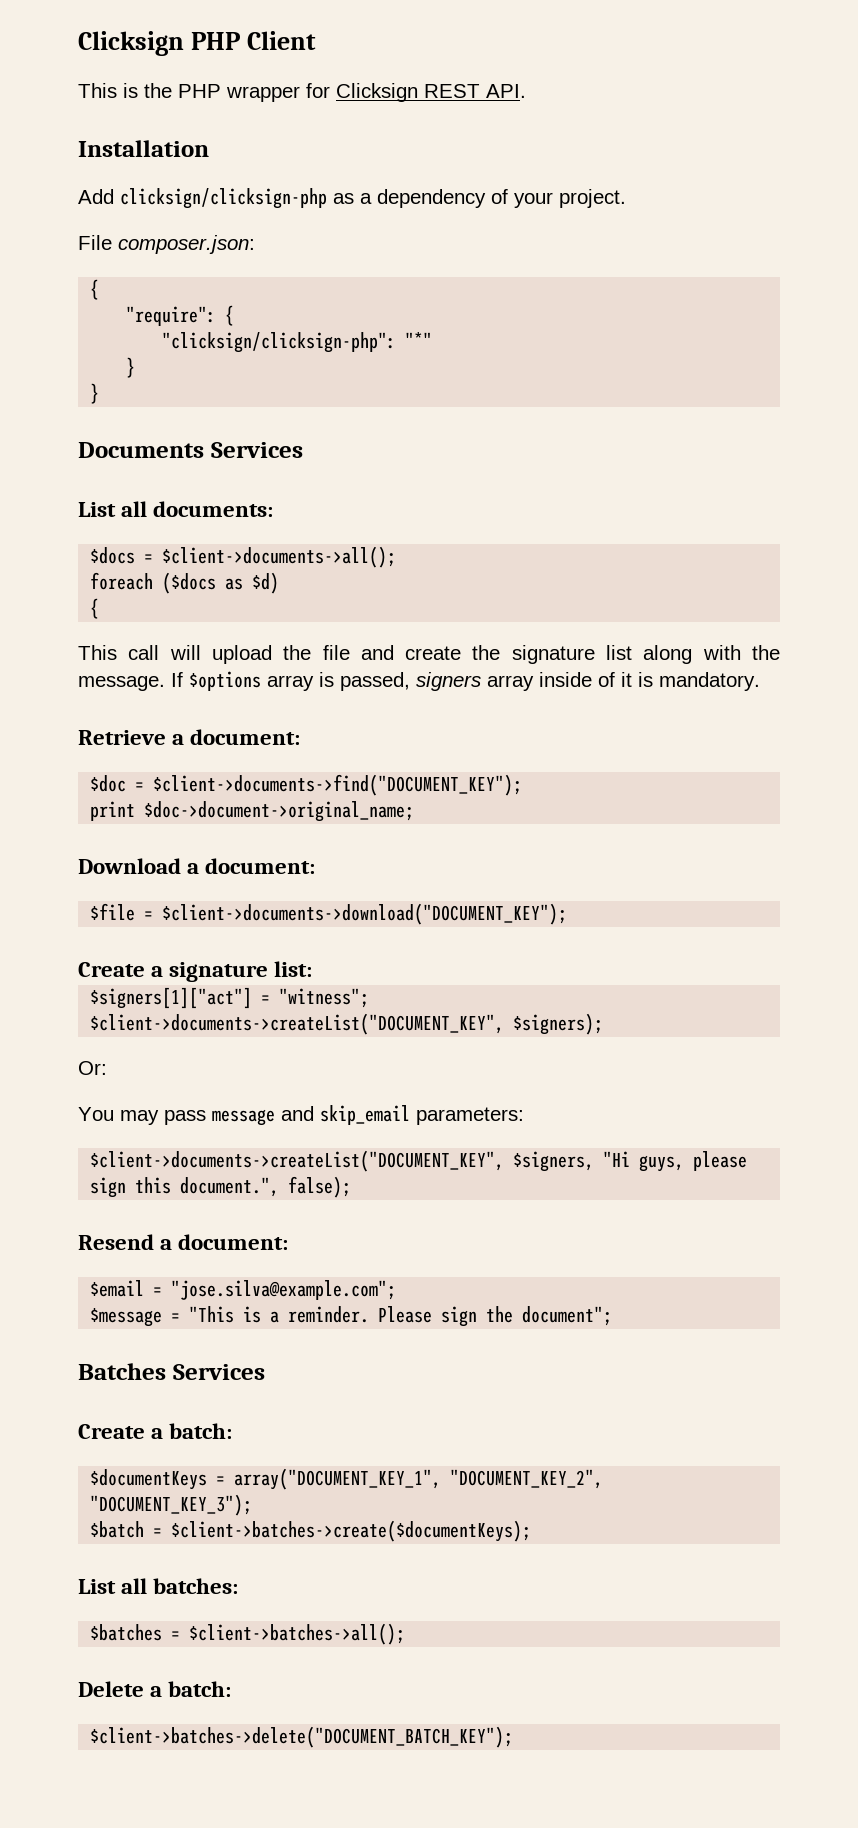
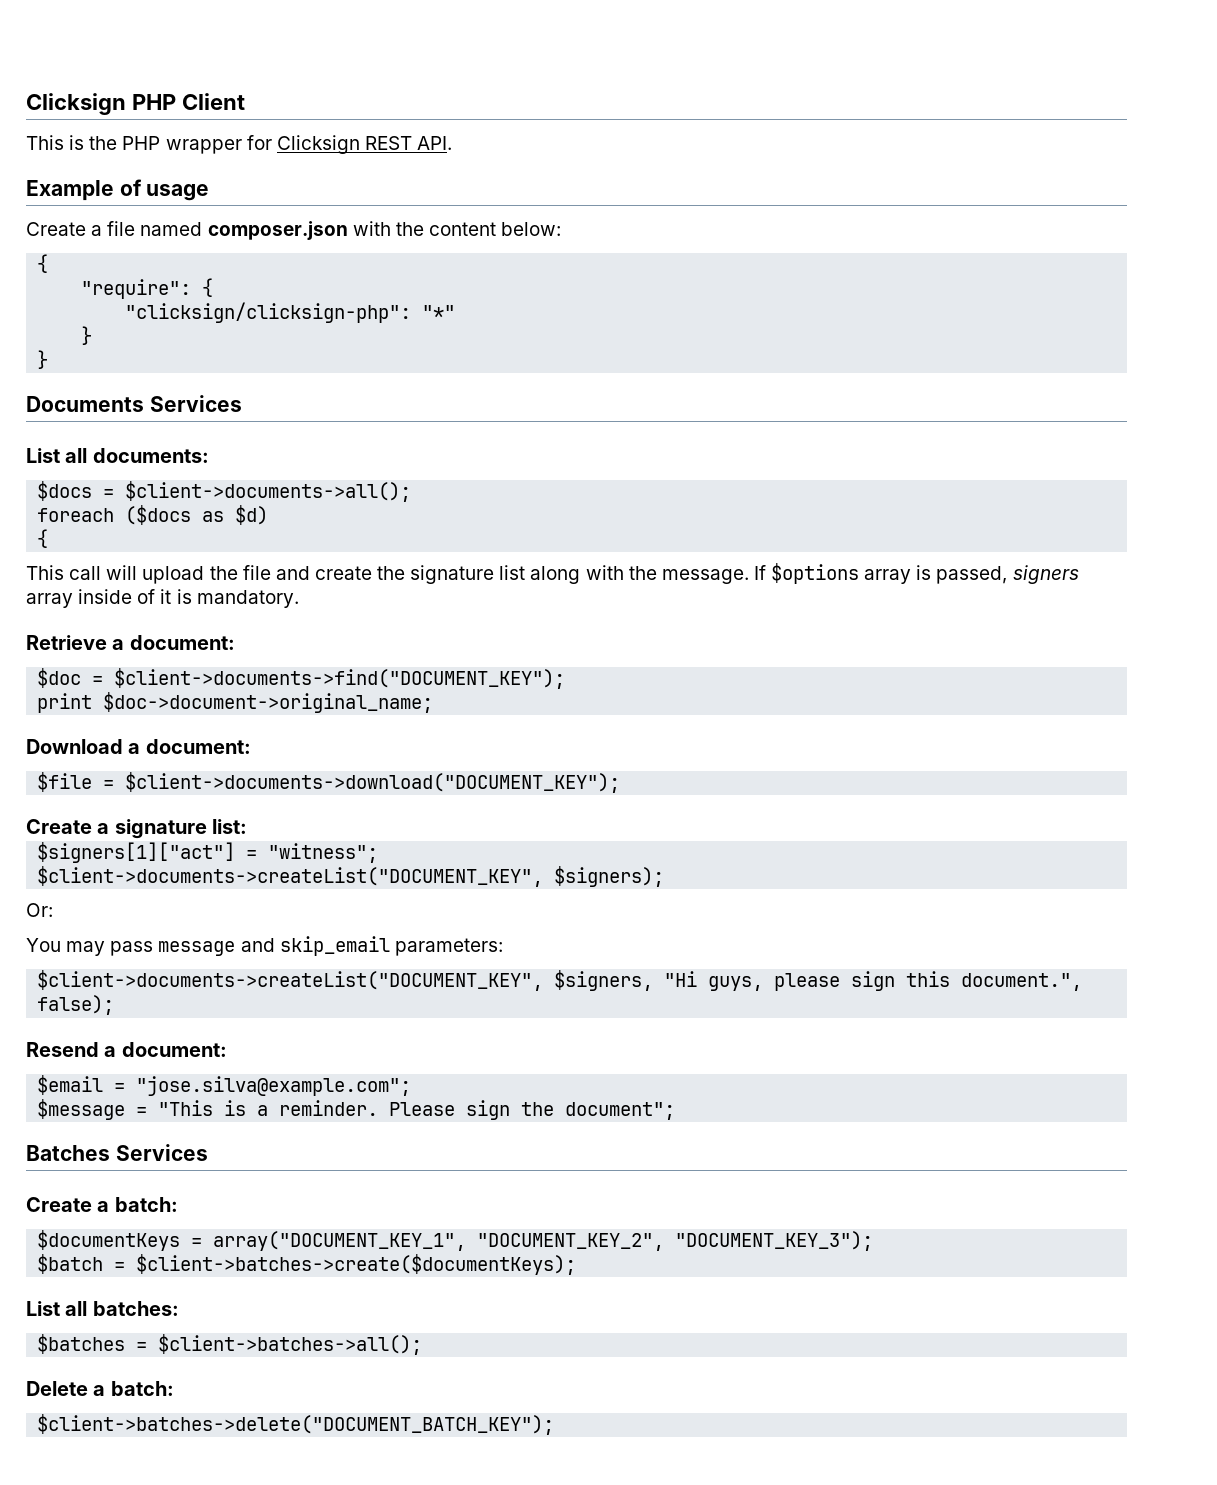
[78,140,209,157] [78,188,626,209] [78,235,255,254] Installation // Add clicksign/clicksign-php as a dependency of your project. // File composer.json: -> [26,179,210,201] [26,221,562,240] Example of usage // Create a file named composer.json with the content below:

